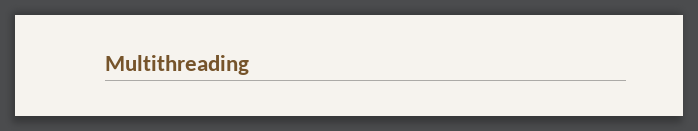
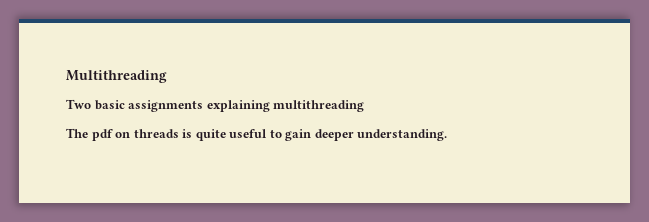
(249, 65) none -> [66,99,365,112] [66,128,448,141] // Two basic assignments explaining multithreading // The pdf on threads is quite useful to gain deeper understanding.

